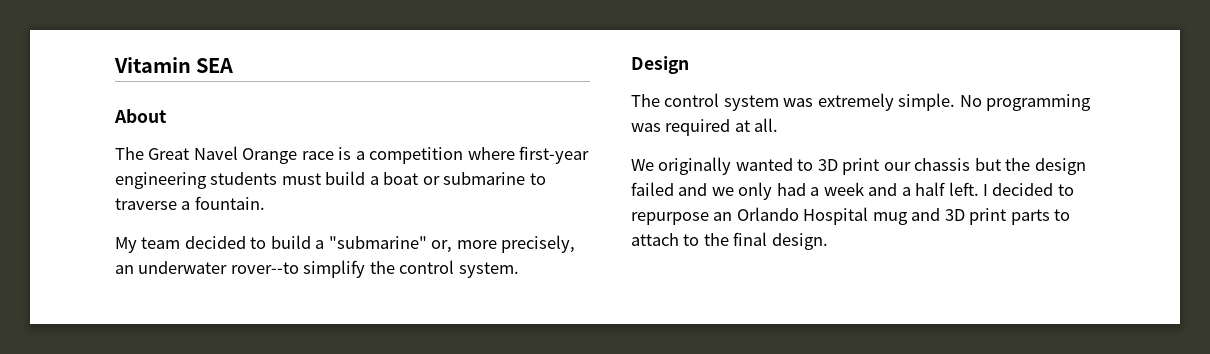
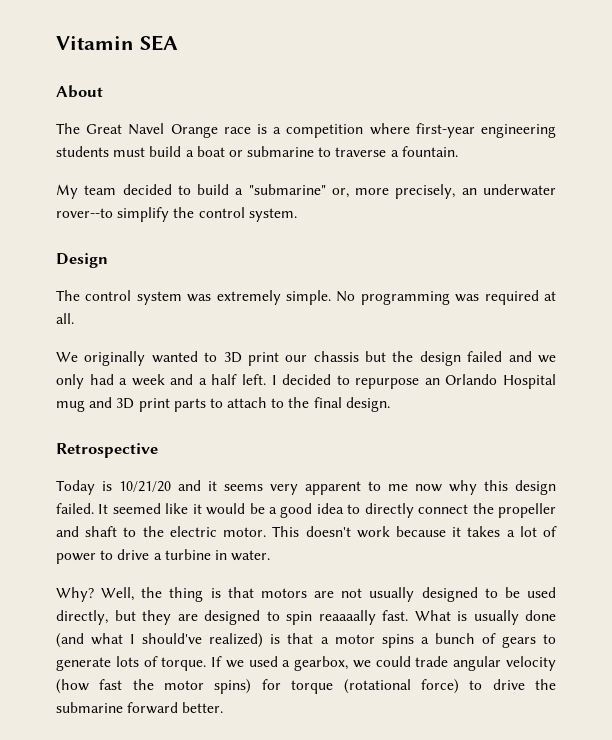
(828, 241) none -> [56,443,158,458] [56,480,556,495] [56,503,556,518] [56,526,557,538] [56,549,271,564] [56,587,556,602] [56,610,556,625] [56,633,556,648] [56,656,556,671] [56,679,556,694] [56,702,224,714] // Retrospective // Today is 10/21/20 and it seems very apparent to me now why this design failed. It seemed like it would be a good idea to directly connect the propeller and shaft to the electric motor. This doesn't work because it takes a lot of power to drive a turbine in water. // Why? Well, the thing is that motors are not usually designed to be used directly, but they are designed to spin reaaaally fast. What is usually done (and what I should've realized) is that a motor spins a bunch of gears to generate lots of torque. If we used a gearbox, we could trade angular velocity (how fast the motor spins) for torque (rotational force) to drive the submarine forward better.

